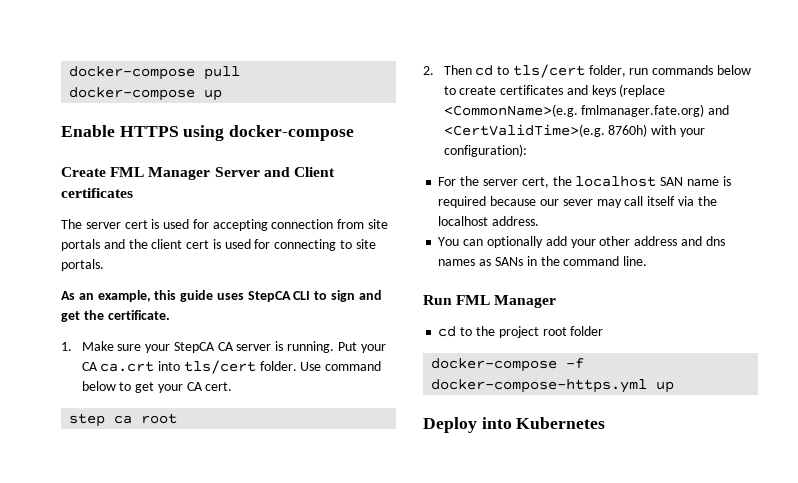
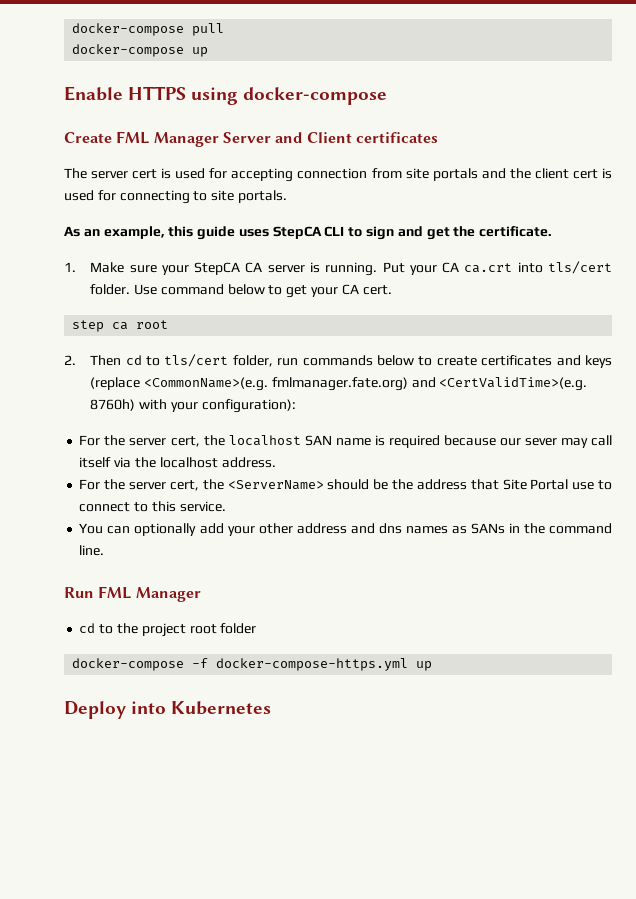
(540, 221) none -> [79,479,612,491] [79,501,226,512] // For the server cert, the <ServerName> should be the address that Site Portal use to connect to this service.

